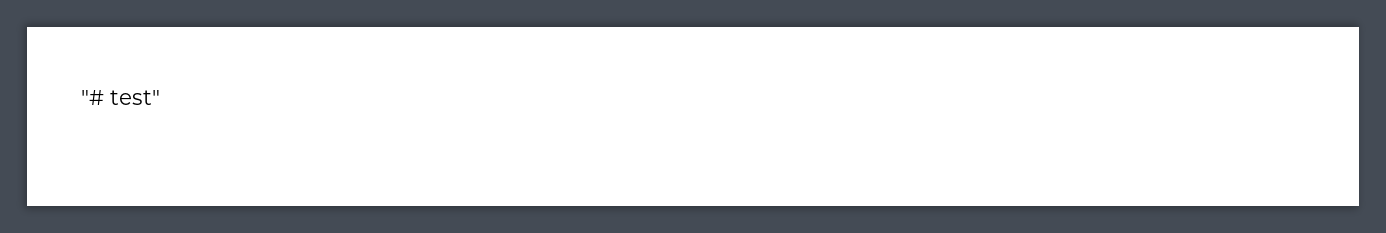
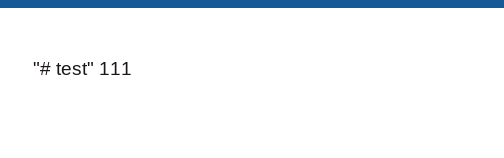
(160, 97) none -> [99,62,133,75] 111

